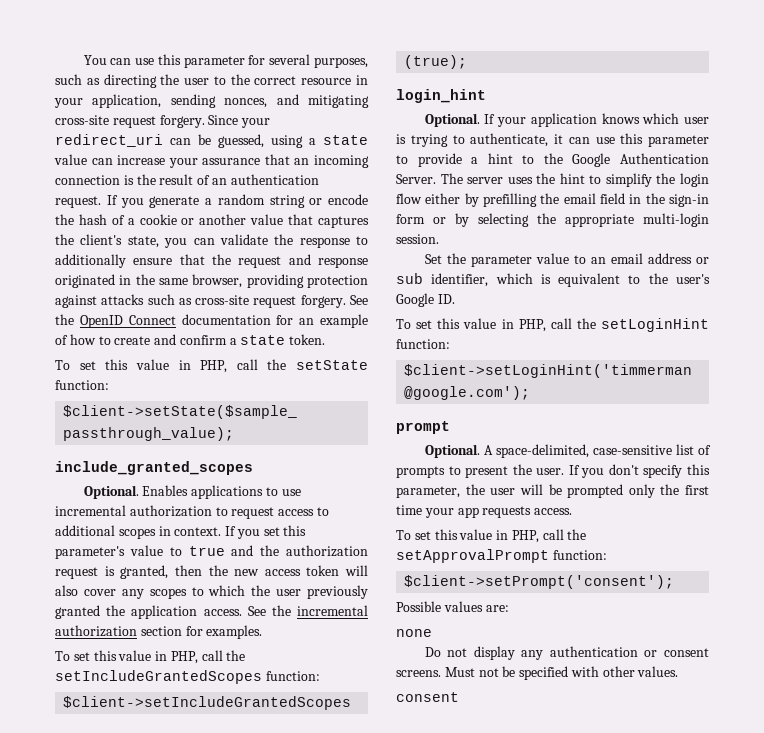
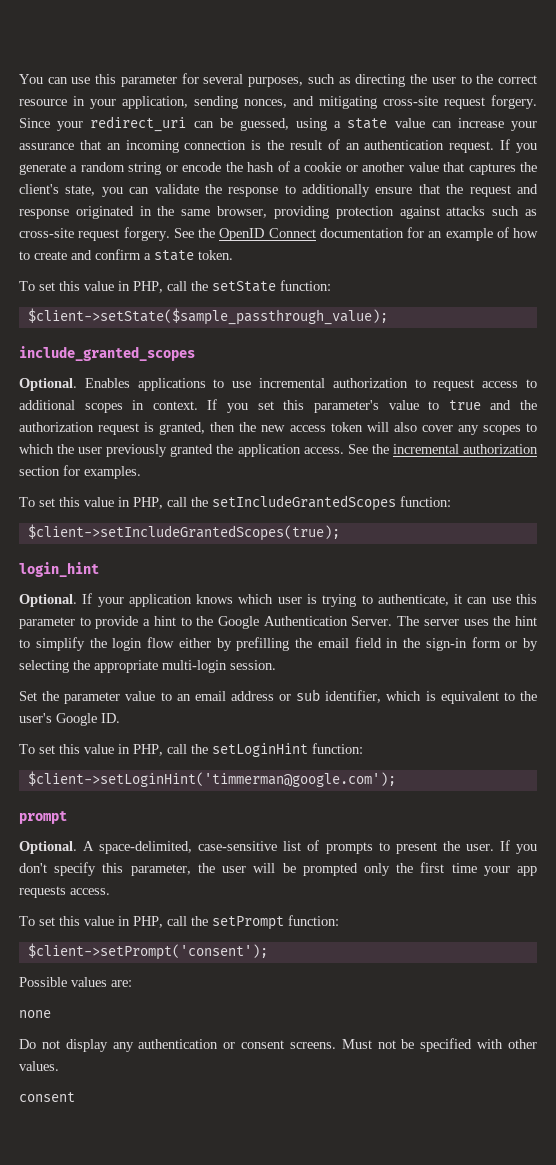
[396,549,549,563] setApprovalPrompt -> [212,916,284,930] setPrompt

